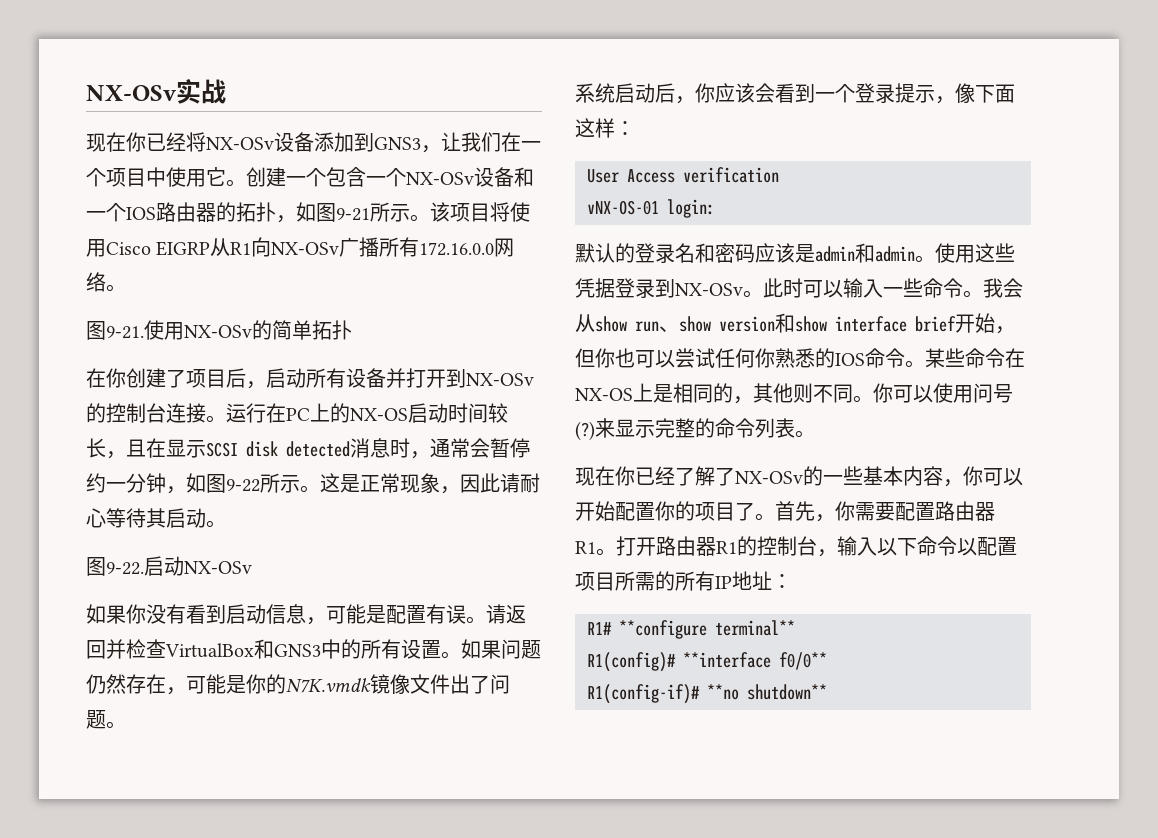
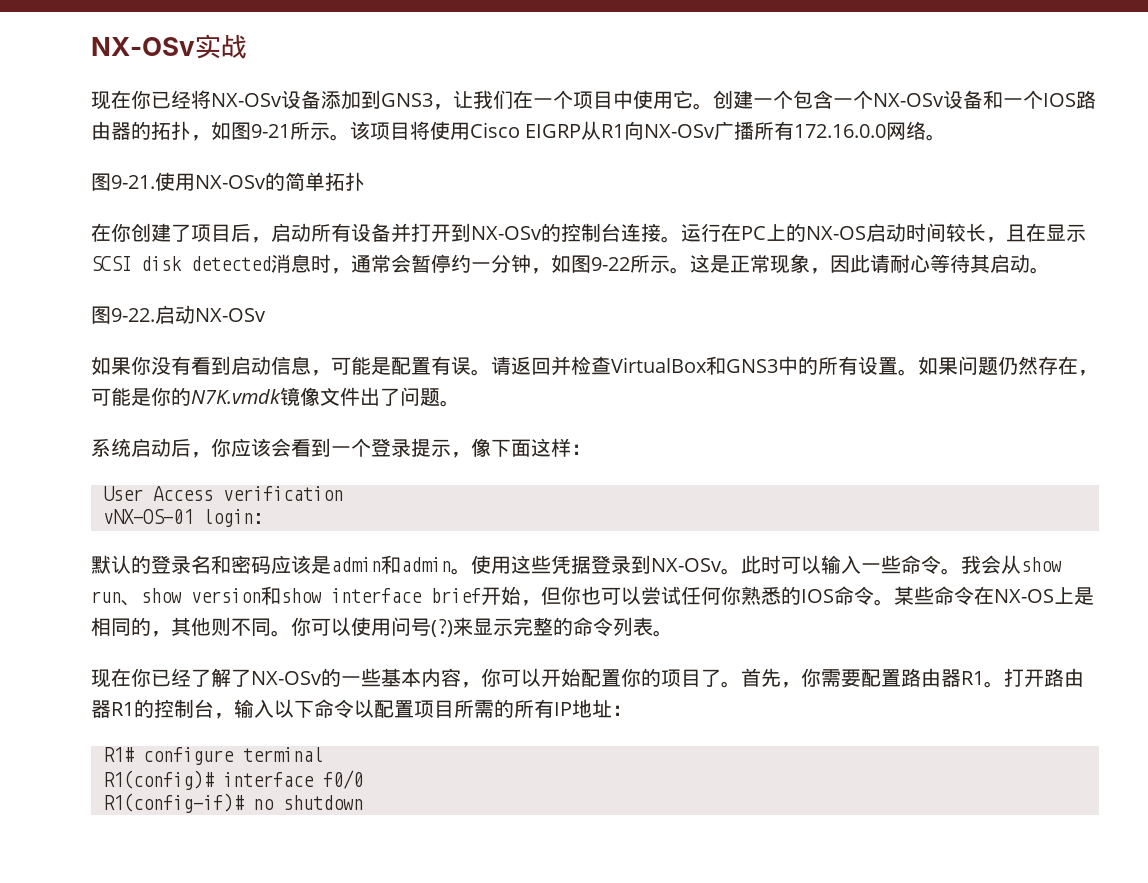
[619,620,795,639] **configure terminal** -> [143,747,323,765] configure terminal
[683,652,827,670] **interface f0/0** -> [223,770,363,789] interface f0/0
[707,684,827,700] **no shutdown** -> [253,795,363,810] no shutdown

